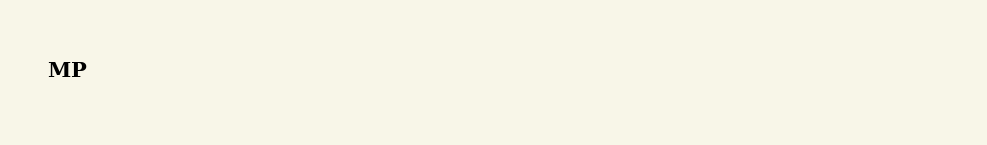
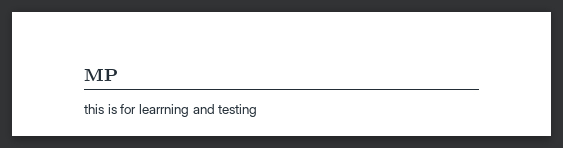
(87, 69) none -> [84,104,258,117] // this is for learrning and testing

